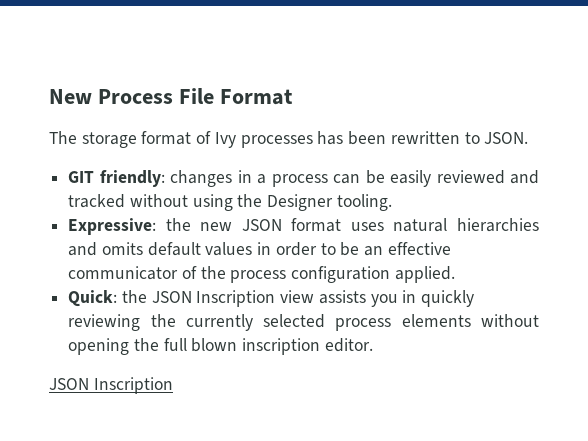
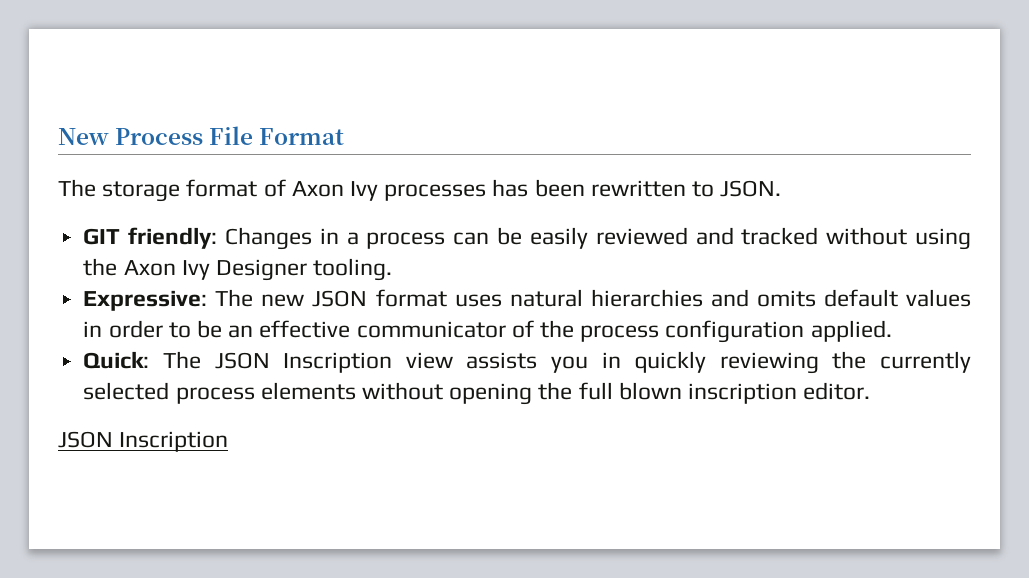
(212, 137) none -> [291,181,344,197] Axon
[170,170,233,187] changes -> [224,227,312,250] Changes
(263, 200) none -> [123,260,210,280] Axon Ivy
[165,218,191,231] the -> [215,289,254,307] The
[121,290,147,303] the -> [162,351,201,369] The

